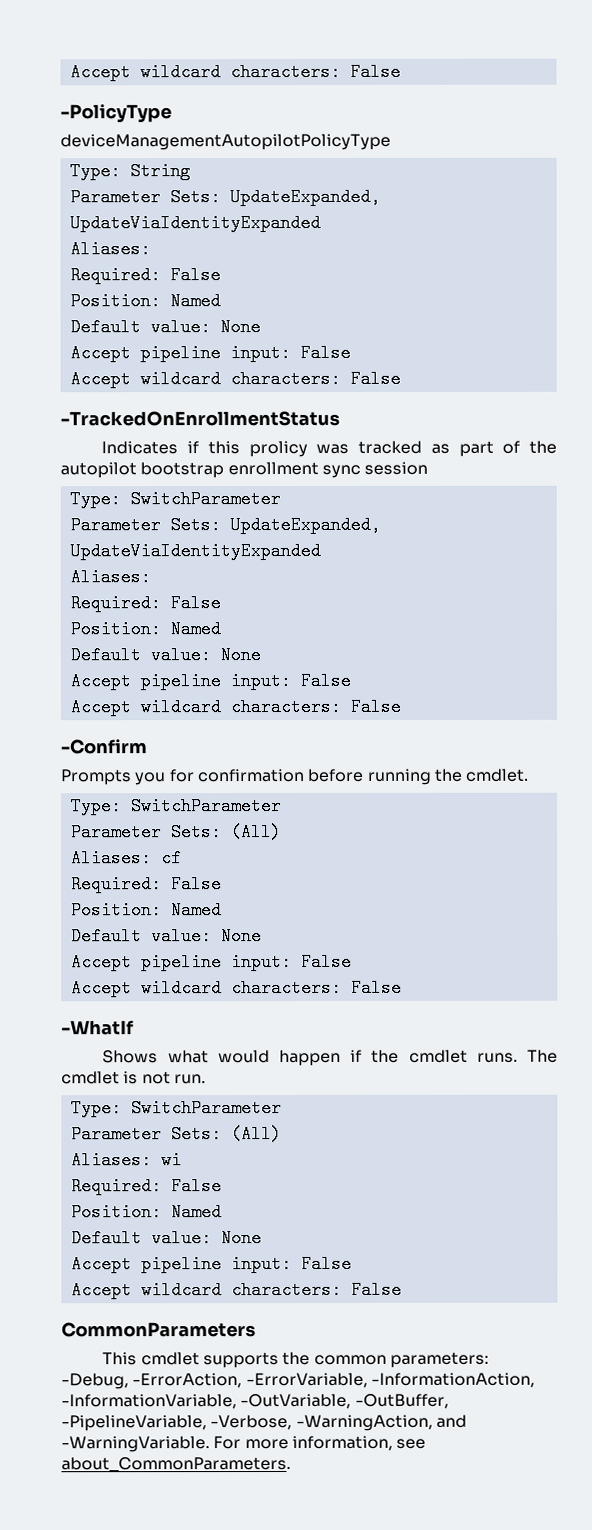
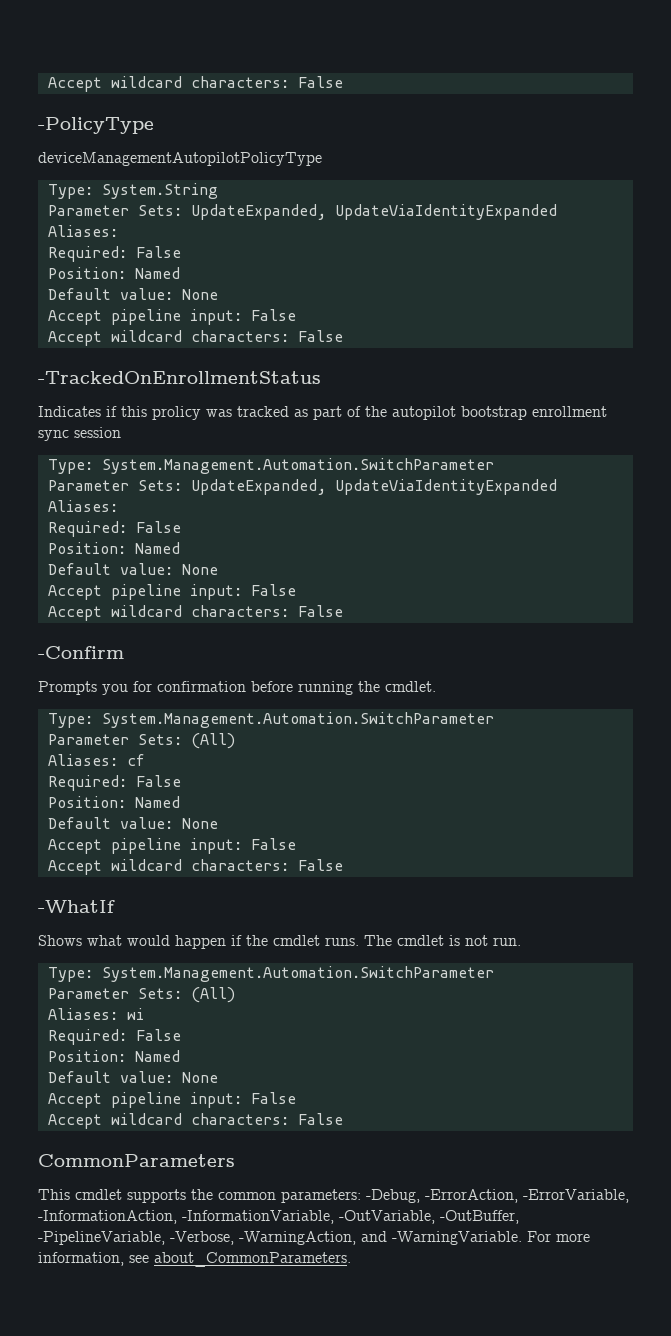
[129,162,191,181] String -> [101,183,218,199] System.String
[129,490,281,509] SwitchParameter -> [101,458,494,474] System.Management.Automation.SwitchParameter
[130,797,282,816] SwitchParameter -> [101,712,494,728] System.Management.Automation.SwitchParameter
[130,1099,282,1118] SwitchParameter -> [101,966,494,982] System.Management.Automation.SwitchParameter

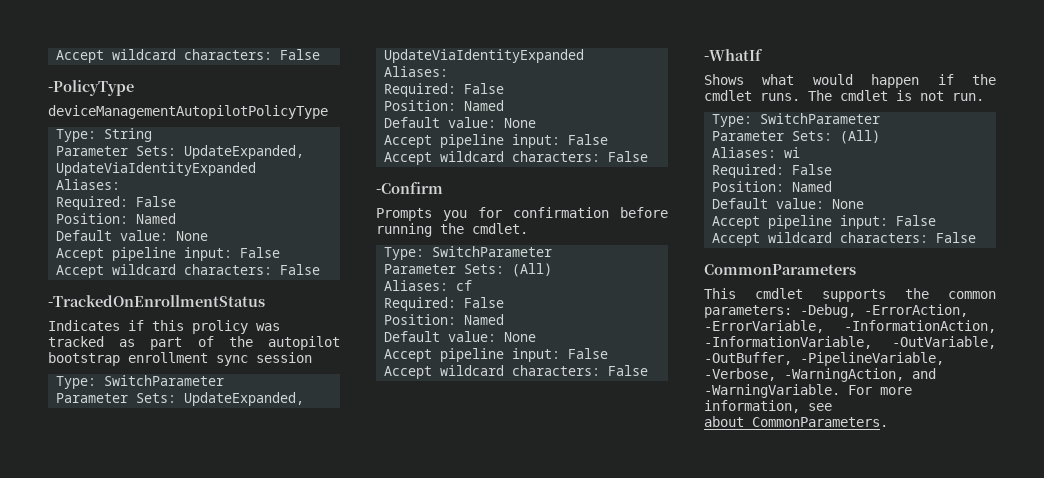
[101,183,218,199] System.String -> [104,128,153,142] String
[101,458,494,474] System.Management.Automation.SwitchParameter -> [104,375,225,386] SwitchParameter
[101,712,494,728] System.Management.Automation.SwitchParameter -> [432,246,553,257] SwitchParameter
[101,966,494,982] System.Management.Automation.SwitchParameter -> [760,113,881,124] SwitchParameter

